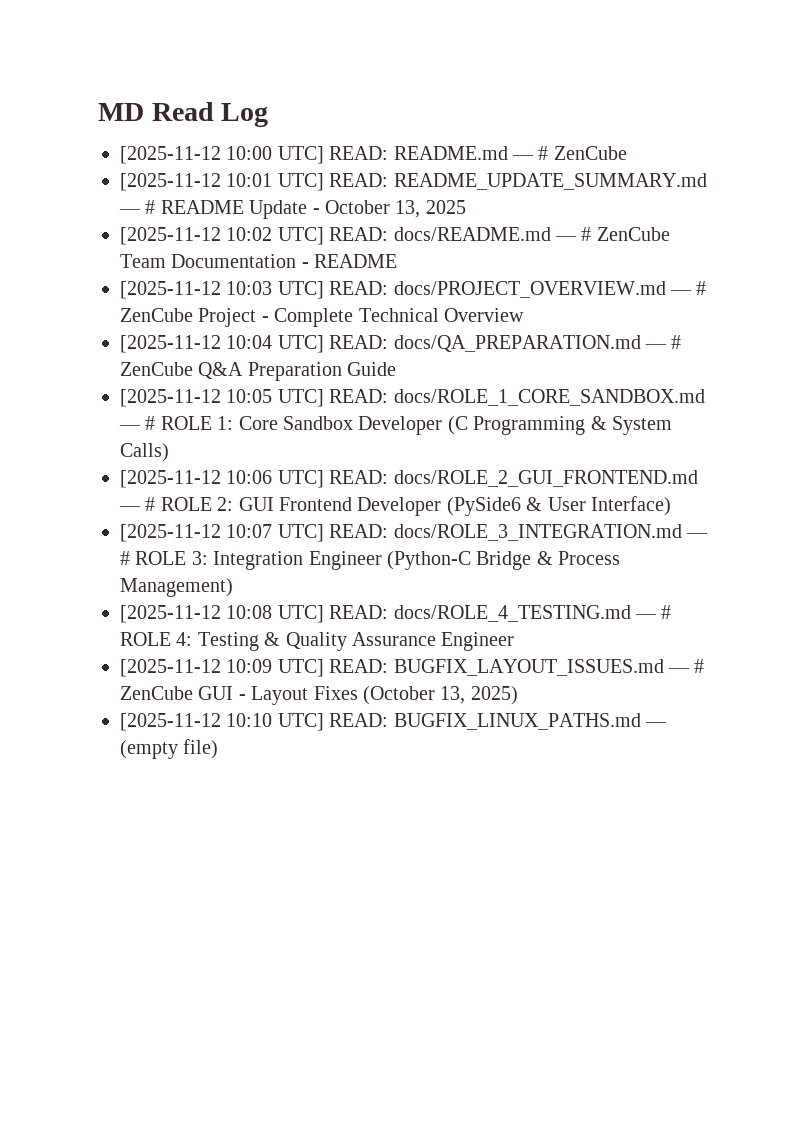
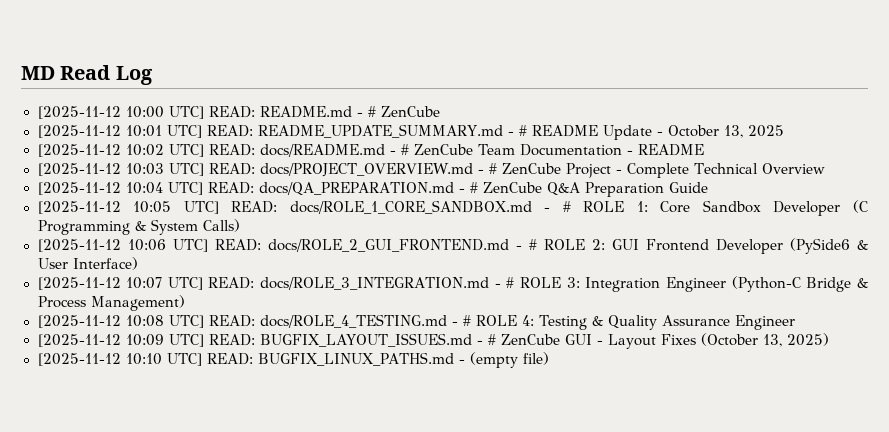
[512,155,534,160] — -> [356,112,363,117] -
[119,209,141,214] — -> [508,131,515,136] -
[555,236,577,241] — -> [389,150,396,155] -
[670,290,692,295] — -> [478,169,485,174] -
[645,344,667,349] — -> [459,188,466,193] -
[119,425,141,430] — -> [544,207,551,212] -
[119,506,141,511] — -> [515,245,522,250] -
[686,533,708,538] — -> [494,283,501,288] -
[635,614,657,619] — -> [451,321,458,326] -
[668,668,690,673] — -> [477,340,484,345] -
[645,722,667,727] — -> [459,359,466,364] -

